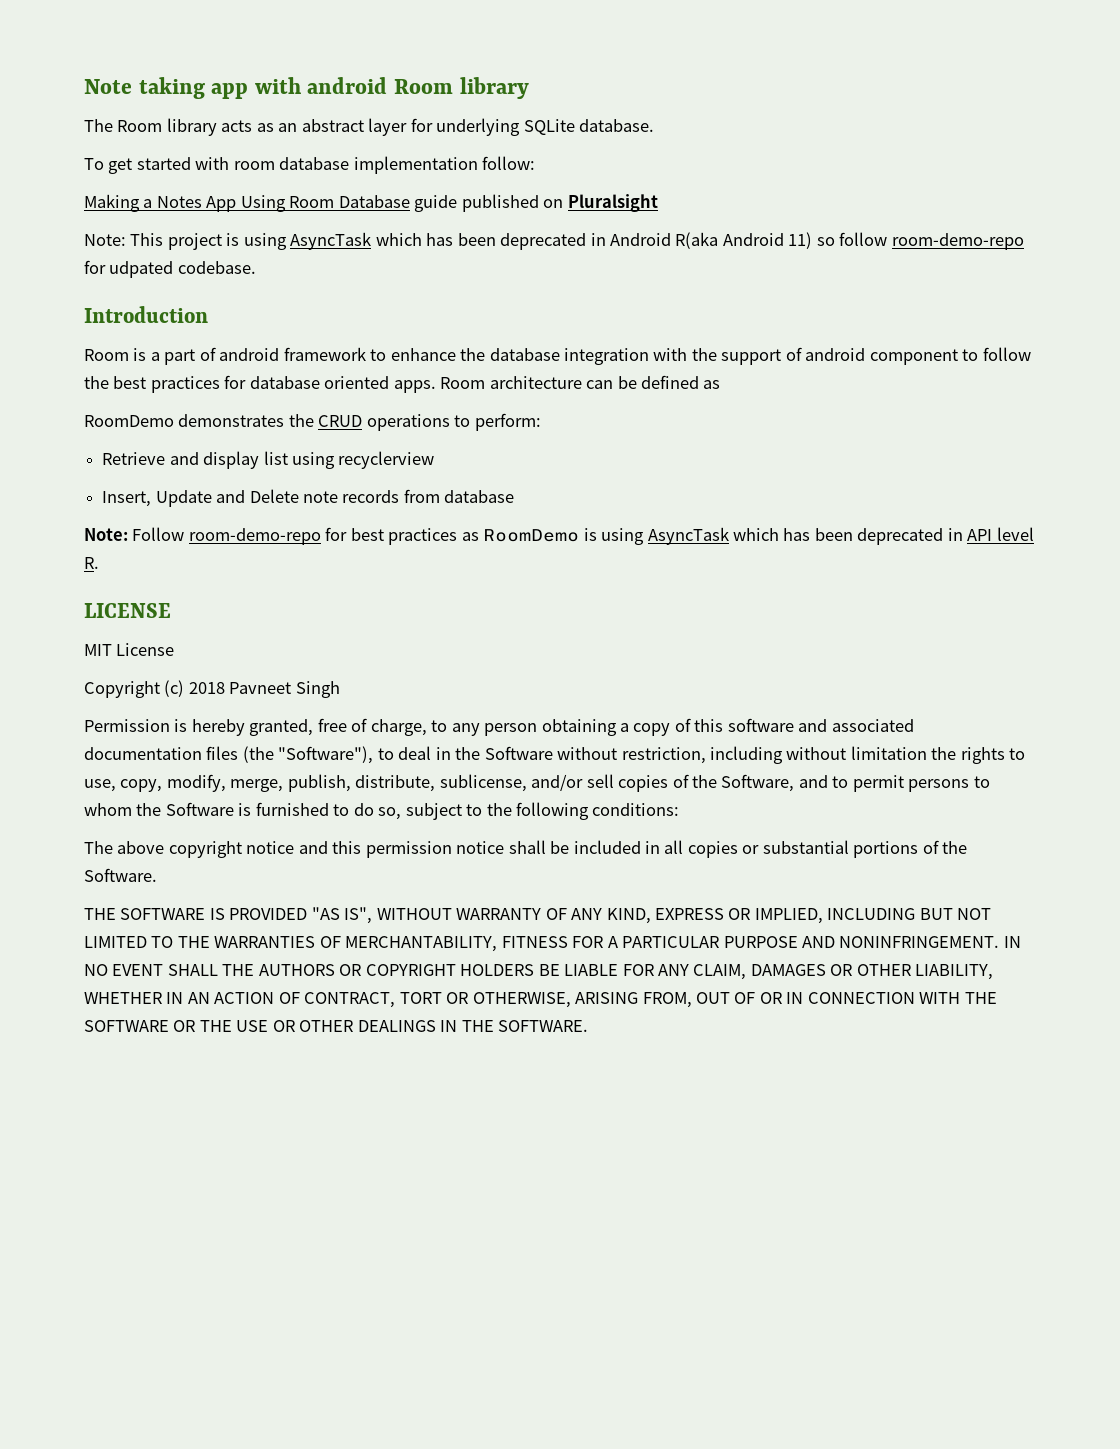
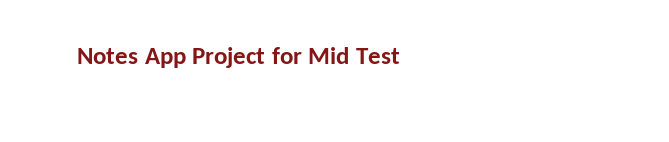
[84,77,529,99] [84,118,655,136] [84,156,536,174] [84,194,658,212] [84,232,1024,250] [84,260,256,278] [84,306,208,323] [84,347,1031,365] [84,375,721,393] [84,413,541,431] [102,451,435,469] [102,489,515,507] [84,527,1034,545] [84,557,99,569] [84,603,171,618] [84,643,175,656] [84,680,340,698] [84,718,914,736] [84,746,1026,764] [84,774,990,792] [84,802,680,820] [84,840,968,858] [84,868,157,882] [84,907,992,924] [84,936,1021,952] [84,964,994,980] [84,992,997,1008] [84,1020,589,1032] Note taking app with android Room library // The Room library acts as an abstract layer for underlying SQLite database. // To get started with room database implementation follow: // Making a Notes App Using Room Database guide published on Pluralsight // Note: This project is using AsyncTask which has been deprecated in Android R(aka Android 11) so follow room-demo-repo for udpated codebase. // Introduction // Room is a part of android framework to enhance the database integration with the support of android component to follow the best practices for database oriented apps. Room architecture can be defined as // RoomDemo demonstrates the CRUD operations to perform: // Retrieve and display list using recyclerview // Insert, Update and Delete note records from database // Note: Follow room-demo-repo for best practices as RoomDemo is using AsyncTask which has been deprecated in API level R. // LICENSE // MIT License // Copyright (c) 2018 Pavneet Singh // Permission is hereby granted, free of charge, to any person obtaining a copy of this software and associated documentation files (the "Software"), to deal in the Software without restriction, including without limitation the rights to use, copy, modify, merge, publish, distribute, sublicense, and/or sell copies of the Software, and to permit persons to whom the Software is furnished to do so, subject to the following conditions: // The above copyright notice and this permission notice shall be included in all copies or substantial portions of the Software. // THE SOFTWARE IS PROVIDED "AS IS", WITHOUT WARRANTY OF ANY KIND, EXPRESS OR IMPLIED, INCLUDING BUT NOT LIMITED TO THE WARRANTIES OF MERCHANTABILITY, FITNESS FOR A PARTICULAR PURPOSE AND NONINFRINGEMENT. IN NO EVENT SHALL THE AUTHORS OR COPYRIGHT HOLDERS BE LIABLE FOR ANY CLAIM, DAMAGES OR OTHER LIABILITY, WHETHER IN AN ACTION OF CONTRACT, TORT OR OTHERWISE, ARISING FROM, OUT OF OR IN CONNECTION WITH THE SOFTWARE OR THE USE OR OTHER DEALINGS IN THE SOFTWARE. -> [77,47,401,68] Notes App Project for Mid Test

